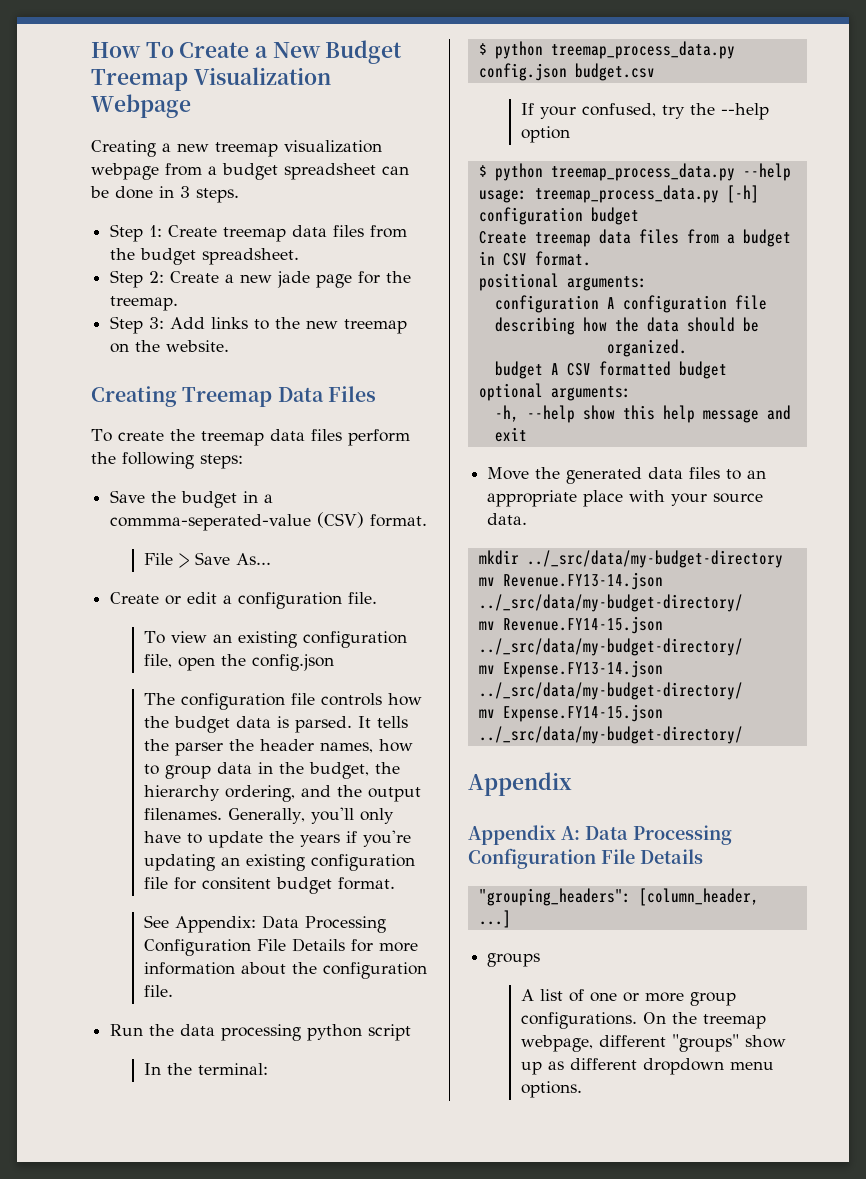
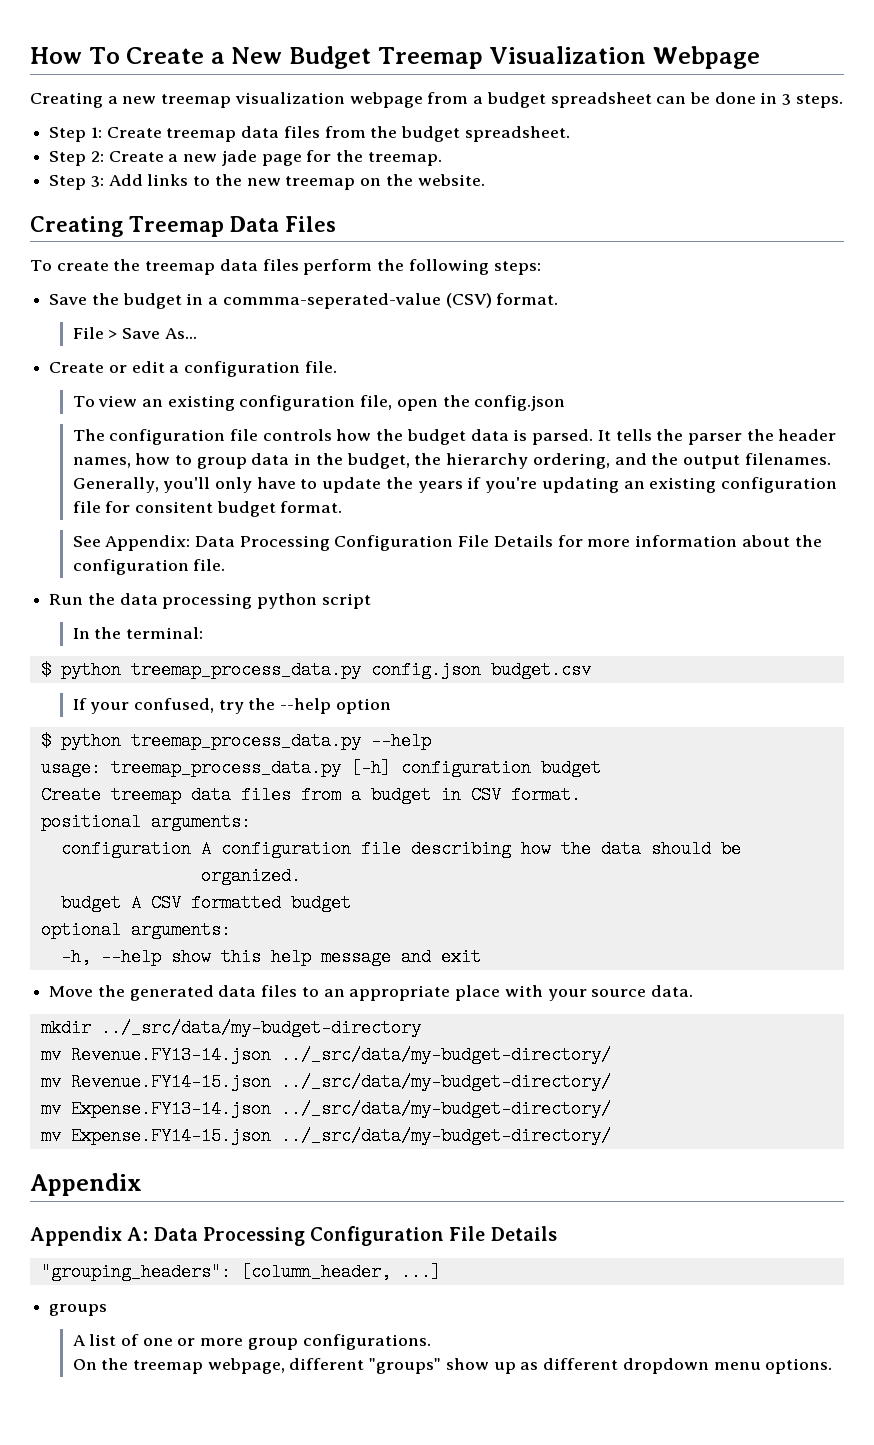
(638, 1020) none -> (431, 1342) //

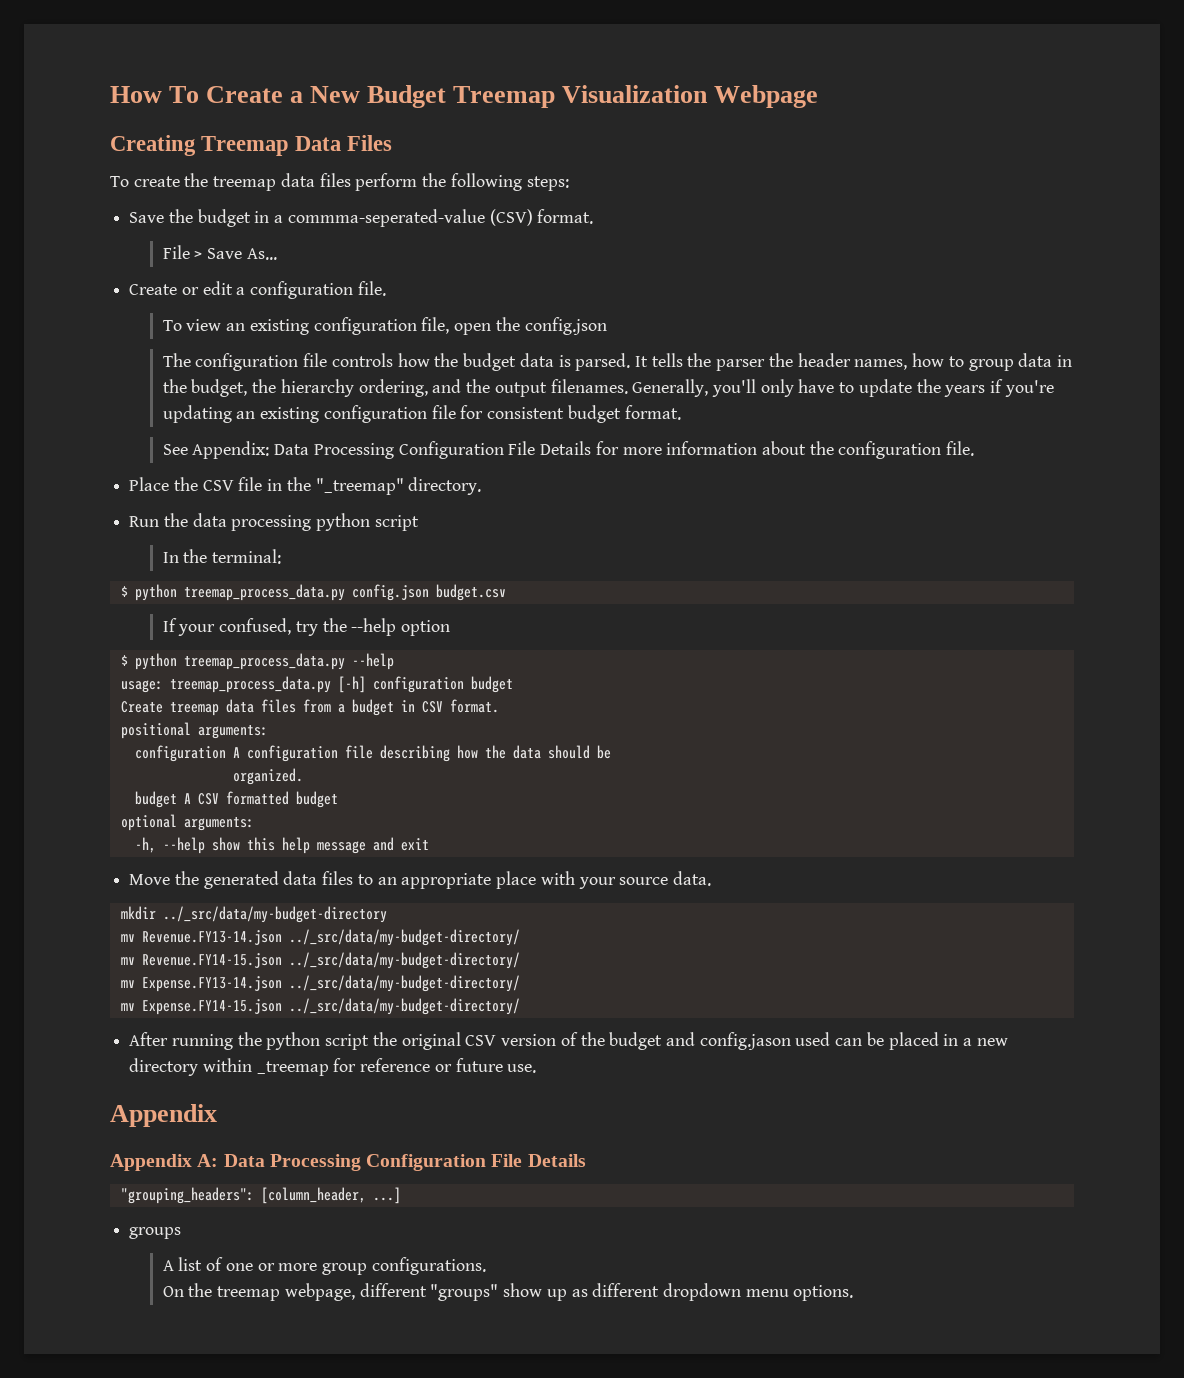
[30,92,843,108] [49,126,570,142] [49,150,442,166] [49,174,485,190] // Creating a new treemap visualization webpage from a budget spreadsheet can be done in 3 steps. // Step 1: Create treemap data files from the budget spreadsheet. // Step 2: Create a new jade page for the treemap. // Step 3: Add links to the new treemap on the website. -> (819, 96) none
[135,501,214,513] consitent -> [487,407,565,419] consistent
(226, 565) none -> [129,477,482,495] // Place the CSV file in the "_treemap" directory.
(611, 1136) none -> [129,1032,1008,1050] [129,1058,537,1076] // After running the python script the original CSV version of the budget and config.jason used can be placed in a new directory within _treemap for reference or future use.

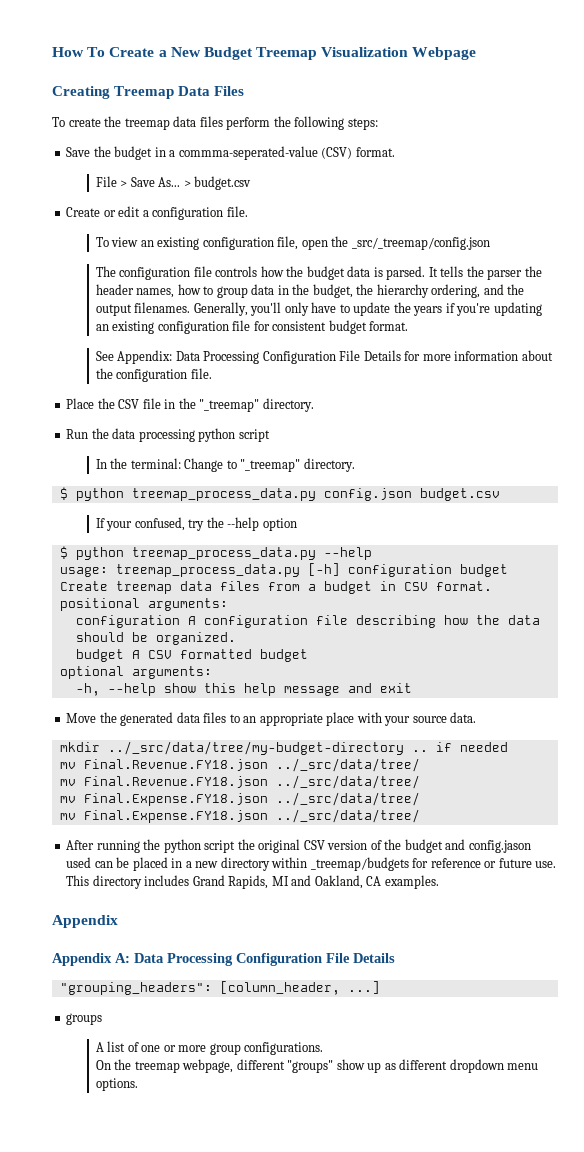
(277, 254) none -> [183,176,252,190] > budget.csv
[524,317,607,335] config.json -> [351,237,490,250] _src/_treemap/config.json
(282, 556) none -> [184,458,355,472] Change to "_treemap" directory.
(611, 752) // -> (148, 637) none
[162,906,387,923] [120,929,520,946] [120,952,520,969] [120,975,520,992] [120,998,520,1015] ../_src/data/my-budget-directory // mv Revenue.FY13-14.json ../_src/data/my-budget-directory/ // mv Revenue.FY14-15.json ../_src/data/my-budget-directory/ // mv Expense.FY13-14.json ../_src/data/my-budget-directory/ // mv Expense.FY14-15.json ../_src/data/my-budget-directory/ -> [107,741,508,755] [59,758,420,772] [59,775,420,789] [59,792,420,806] [59,809,420,823] ../_src/data/tree/my-budget-directory .. if needed // mv Final.Revenue.FY18.json ../_src/data/tree/ // mv Final.Revenue.FY18.json ../_src/data/tree/ // mv Final.Expense.FY18.json ../_src/data/tree/ // mv Final.Expense.FY18.json ../_src/data/tree/
[256,1061,329,1076] _treemap -> [310,857,409,871] _treemap/budgets
(537, 1068) none -> [66,875,439,889] This directory includes Grand Rapids, MI and Oakland, CA examples.

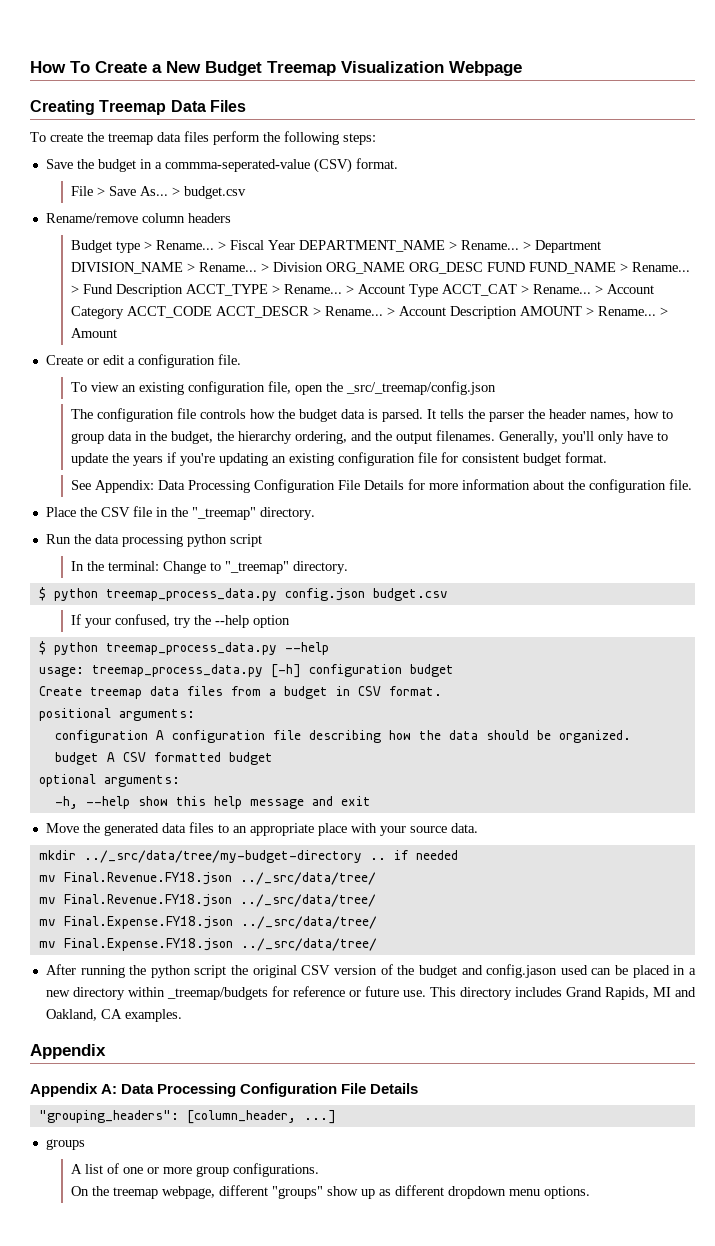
(252, 183) none -> [45,213,231,223] [71,240,602,253] [71,262,691,274] [71,284,655,297] [71,306,669,319] [71,328,118,338] // Rename/remove column headers // Budget type > Rename... > Fiscal Year DEPARTMENT_NAME > Rename... > Department DIVISION_NAME > Rename... > Division ORG_NAME ORG_DESC FUND FUND_NAME > Rename... > Fund Description ACCT_TYPE > Rename... > Account Type ACCT_CAT > Rename... > Account Category ACCT_CODE ACCT_DESCR > Rename... > Account Description AMOUNT > Rename... > Amount

